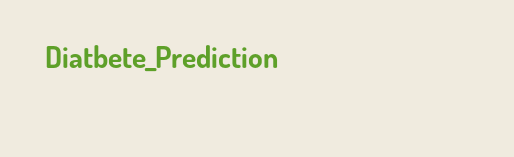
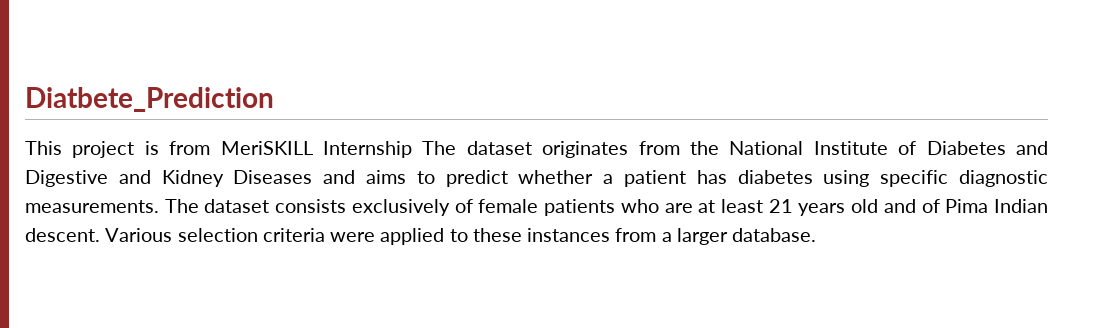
(278, 58) none -> [25,141,1048,158] [25,170,1048,187] [25,199,1048,216] [25,228,817,245] // This project is from MeriSKILL Internship The dataset originates from the National Institute of Diabetes and Digestive and Kidney Diseases and aims to predict whether a patient has diabetes using specific diagnostic measurements. The dataset consists exclusively of female patients who are at least 21 years old and of Pima Indian descent. Various selection criteria were applied to these instances from a larger database.

